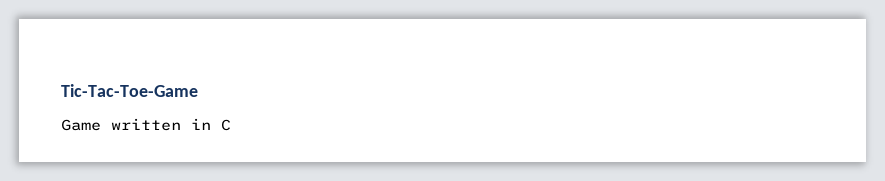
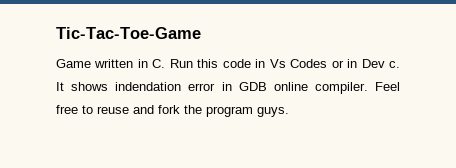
[221,119,231,131] C -> [152,59,400,68] [56,82,400,94] [56,105,289,117] C. Run this code in Vs Codes or in Dev c. It shows indendation error in GDB online compiler. Feel free to reuse and fork the program guys.

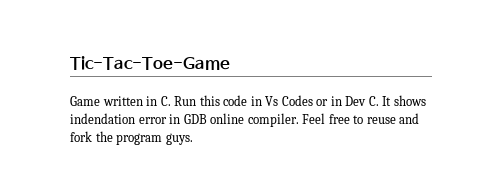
[388,61,400,68] c. -> [368,96,379,106] C.

